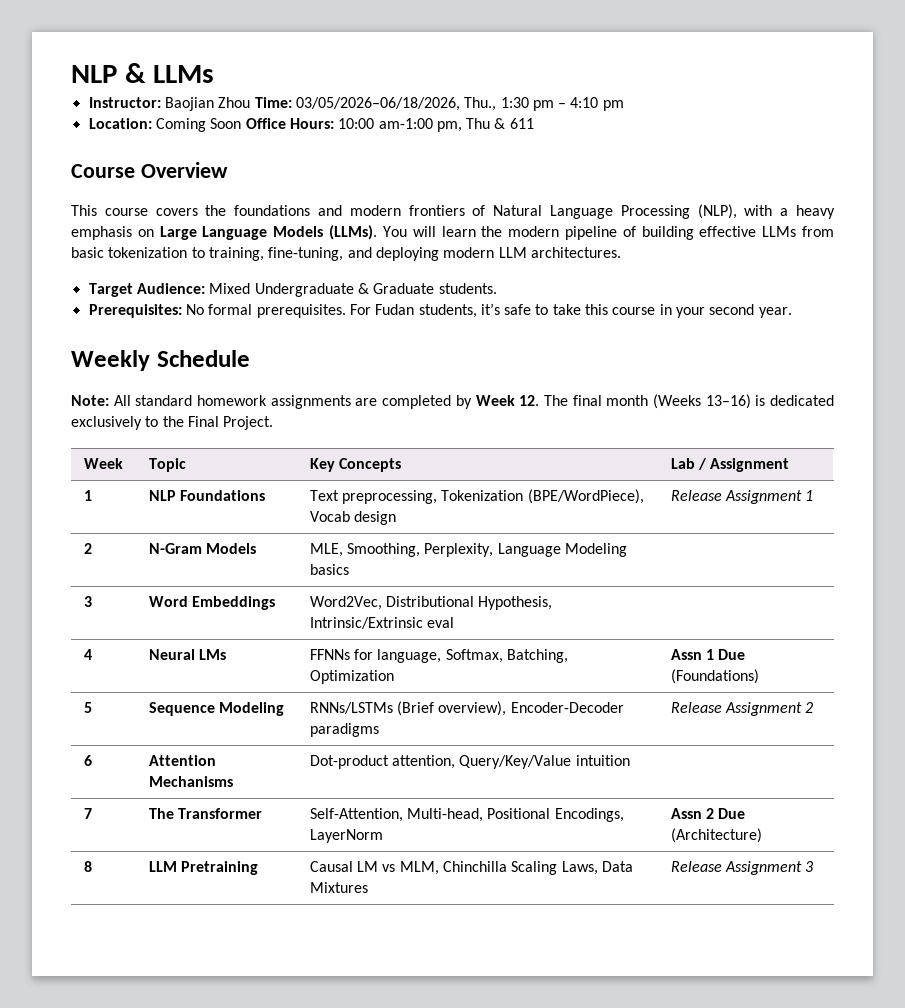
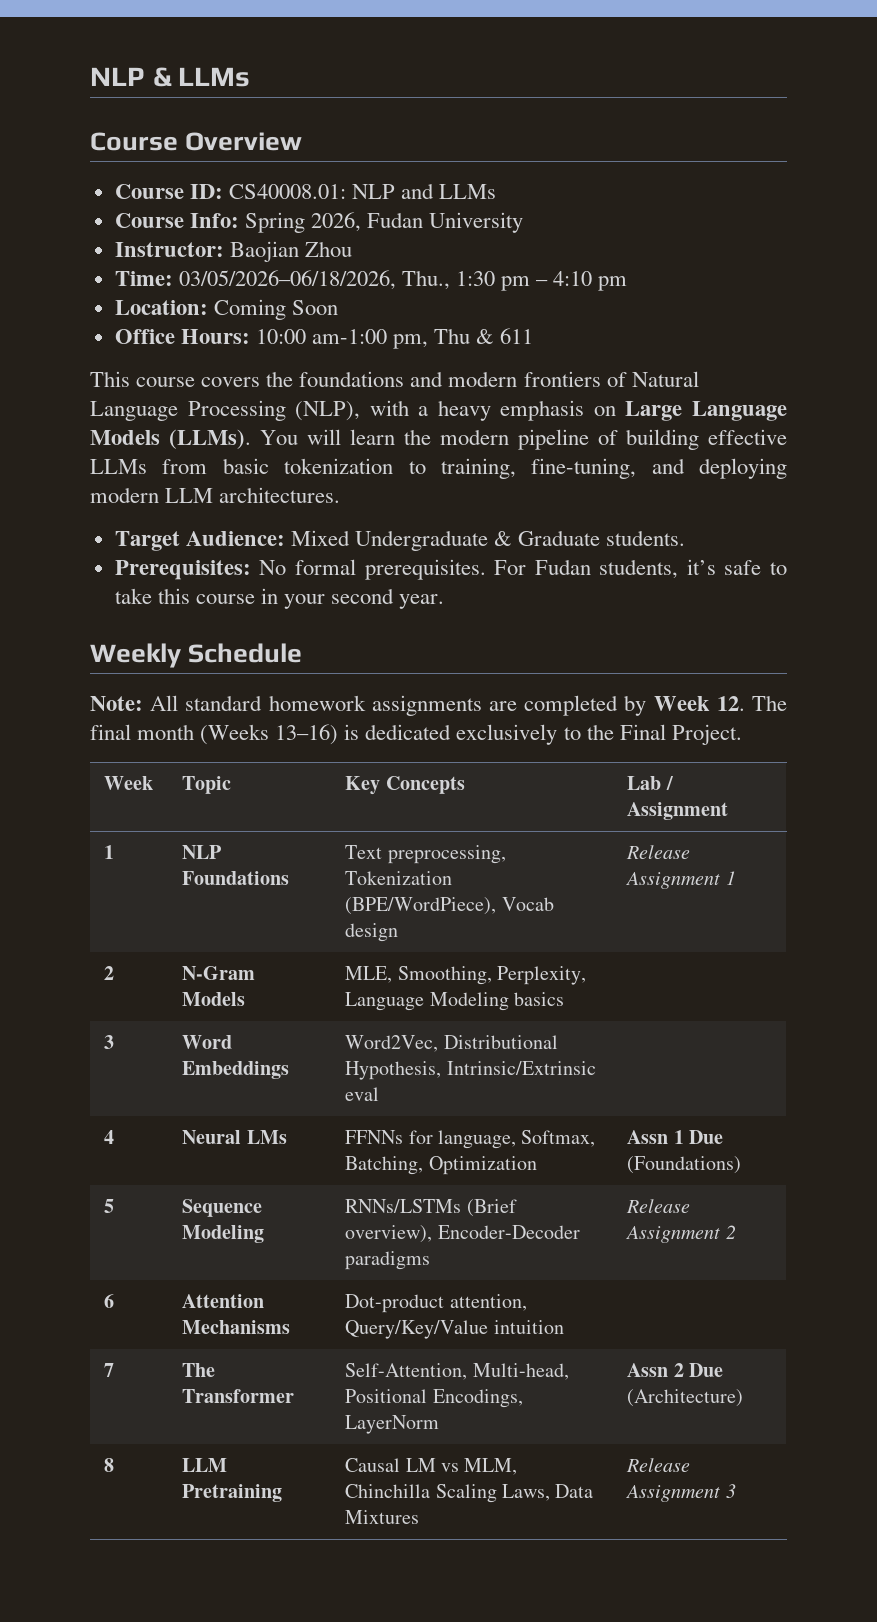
(214, 74) none -> [90,132,303,151] [114,183,497,199] [114,212,524,233] // Course Overview // Course ID: CS40008.01: NLP and LLMs // Course Info: Spring 2026, Fudan University
(251, 102) none -> (352, 249) //
(242, 123) none -> (338, 307) //
[71,162,228,178] // Course Overview -> (534, 336) none

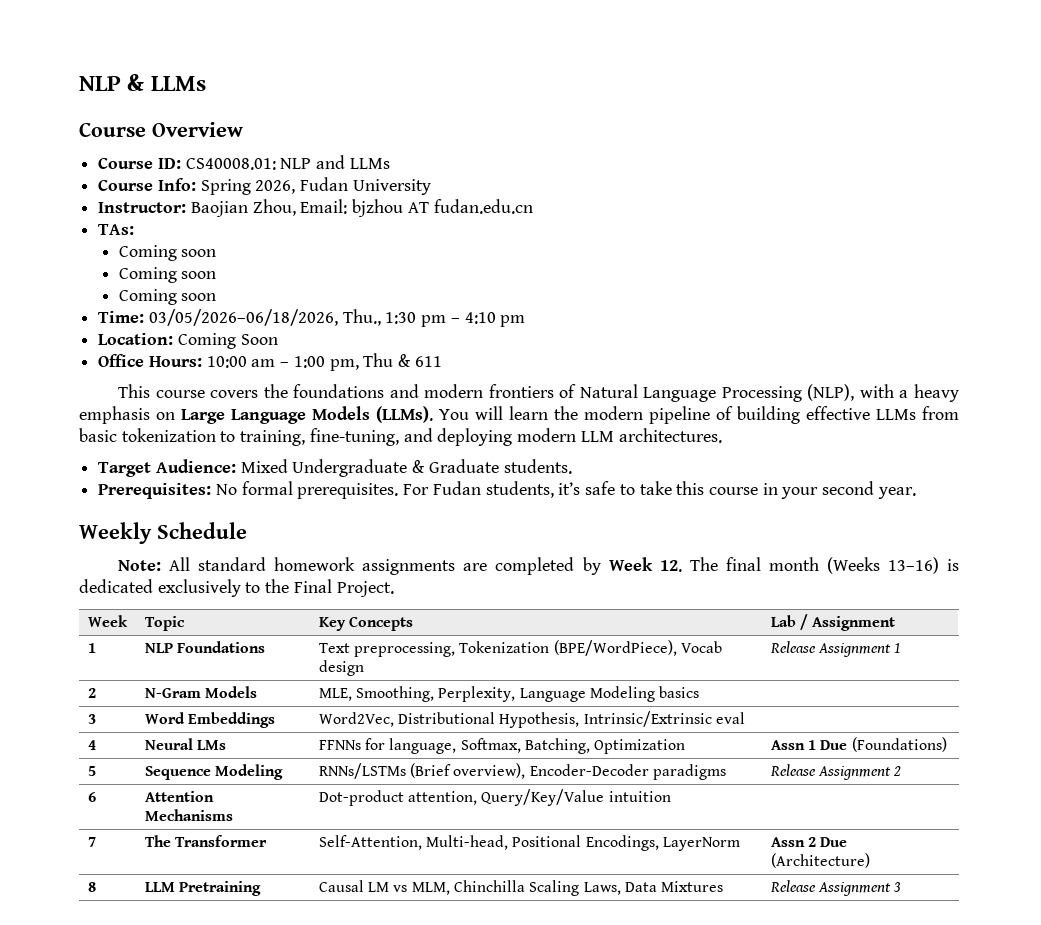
[304,241,352,257] Zhou -> [252,199,533,217] [98,224,135,235] [118,245,217,261] [118,267,217,283] [118,289,217,305] Zhou, Email: bjzhou AT fudan.edu.cn // TAs: // Coming soon // Coming soon // Coming soon
[311,329,387,344] am-1:00 -> [251,356,325,368] am – 1:00

